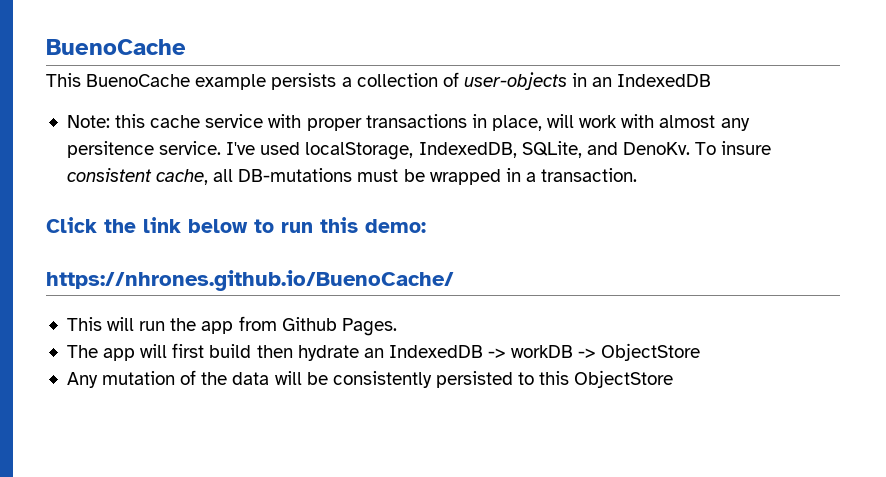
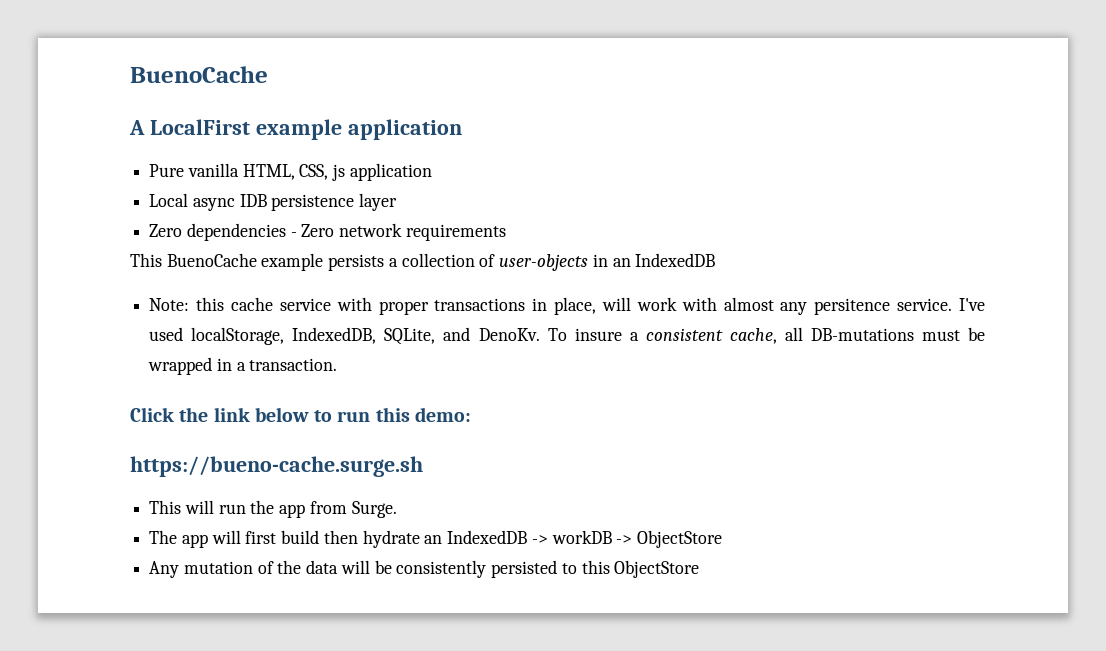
[46,39,186,55] BuenoCache -> [130,66,268,83] [129,119,462,140] [149,163,432,181] [149,193,398,211] [149,223,506,241] BuenoCache // A LocalFirst example application // Pure vanilla HTML, CSS, js application // Local async IDB persistence layer // Zero dependencies - Zero network requirements
(772, 148) none -> [629,332,639,341] a
[46,270,454,291] https://nhrones.github.io/BuenoCache/ -> [130,456,423,477] https://bueno-cache.surge.sh
[281,317,397,336] Github Pages. -> [351,501,397,518] Surge.

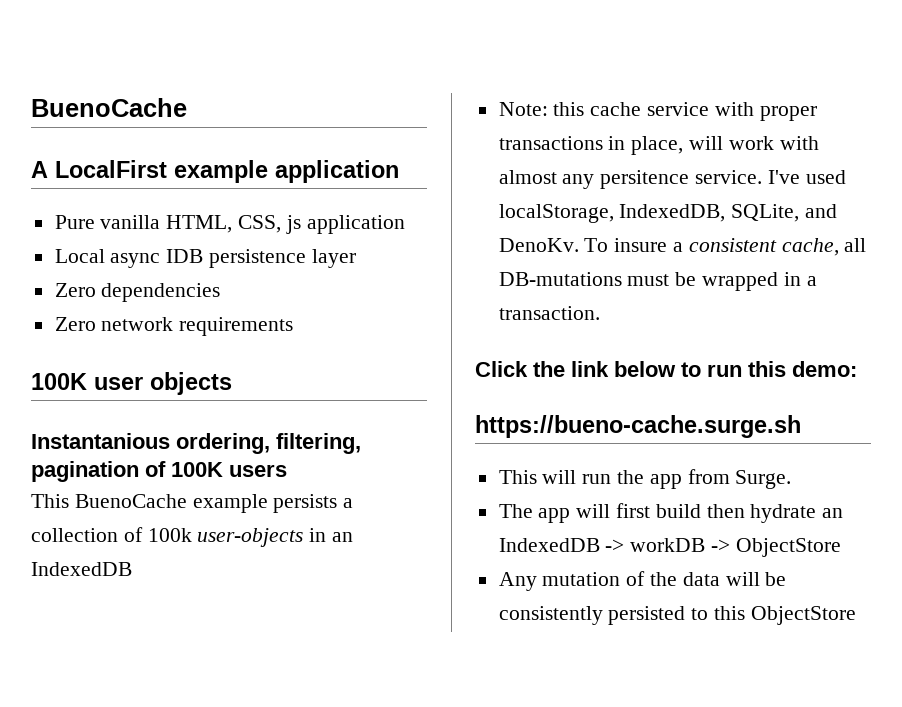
[290,232,297,237] - -> (221, 292) //
(506, 232) none -> [31,372,232,395] [31,433,361,454] [31,461,287,482] // 100K user objects // Instantanious ordering, filtering, pagination of 100K users
(496, 260) none -> [147,528,192,542] 100k

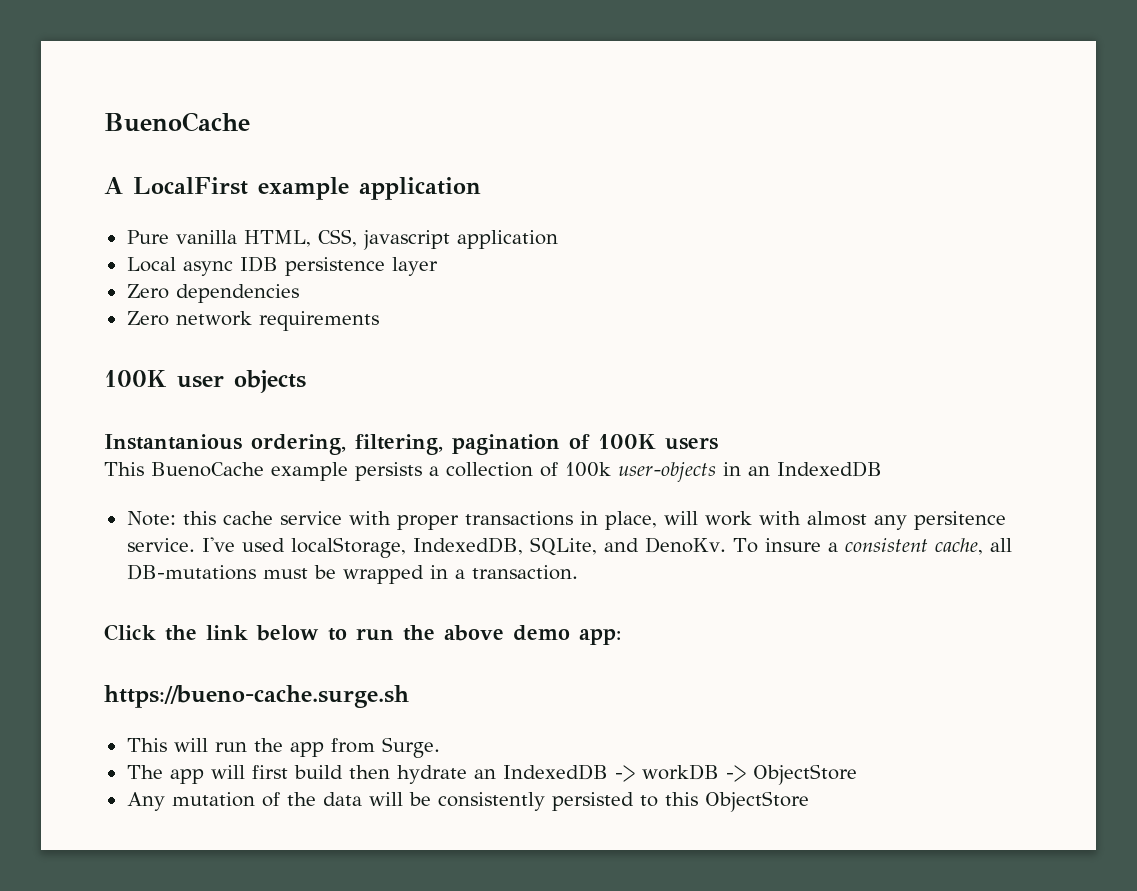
[285,215,301,234] js -> [362,230,450,250] javascript
[748,361,857,377] this demo: -> [403,625,621,645] the above demo app:

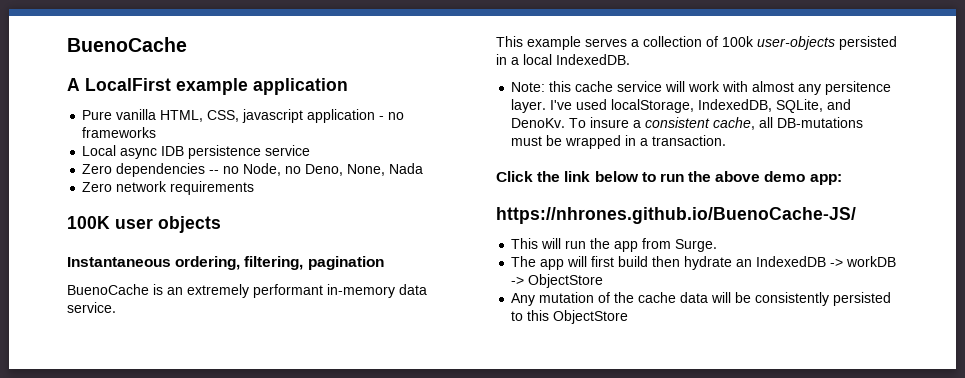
(558, 239) none -> [379,112,405,120] [82,127,157,138] - no frameworks
[391,257,438,276] layer -> [265,145,311,156] service
(299, 293) none -> [209,163,424,176] -- no Node, no Deno, None, Nada
[104,434,242,450] Instantanious -> [67,257,171,267] Instantaneous
[569,434,718,450] [104,462,422,481] of 100K users // This BuenoCache example persists -> [67,284,427,298] [67,302,116,313] [496,36,627,50] // BuenoCache is an extremely performant in-memory data service. // This example serves
[723,461,882,477] in an IndexedDB -> [839,36,897,50] [496,54,630,65] persisted in a local IndexedDB.
[348,511,657,530] with proper transactions in place, -> (663, 86) none
[126,538,195,552] service. -> [511,99,547,113] layer.
[104,685,409,708] https://bueno-cache.surge.sh -> [496,207,856,224] https://nhrones.github.io/BuenoCache-JS/
(316, 799) none -> [638,292,677,303] cache

